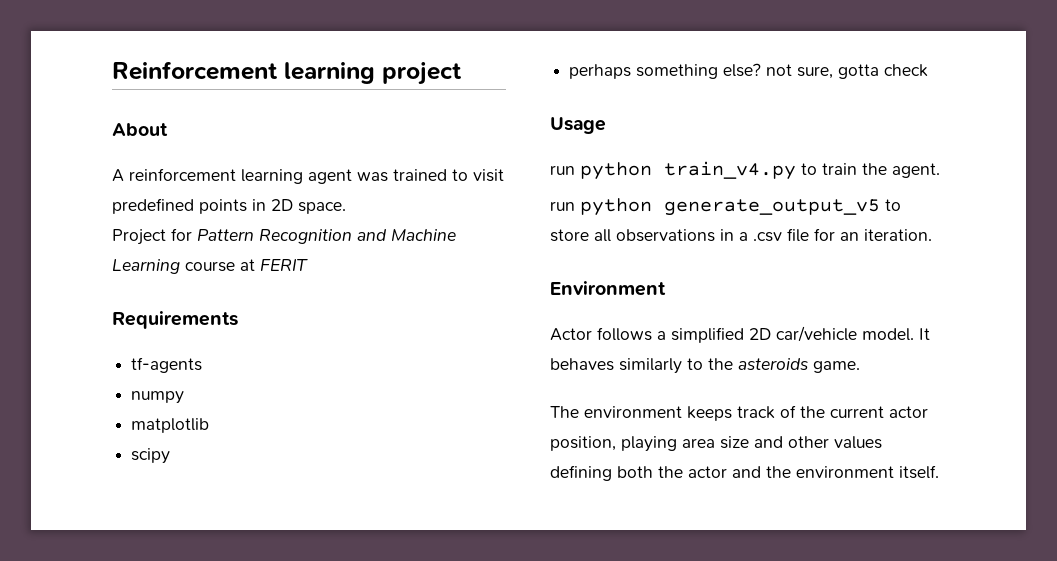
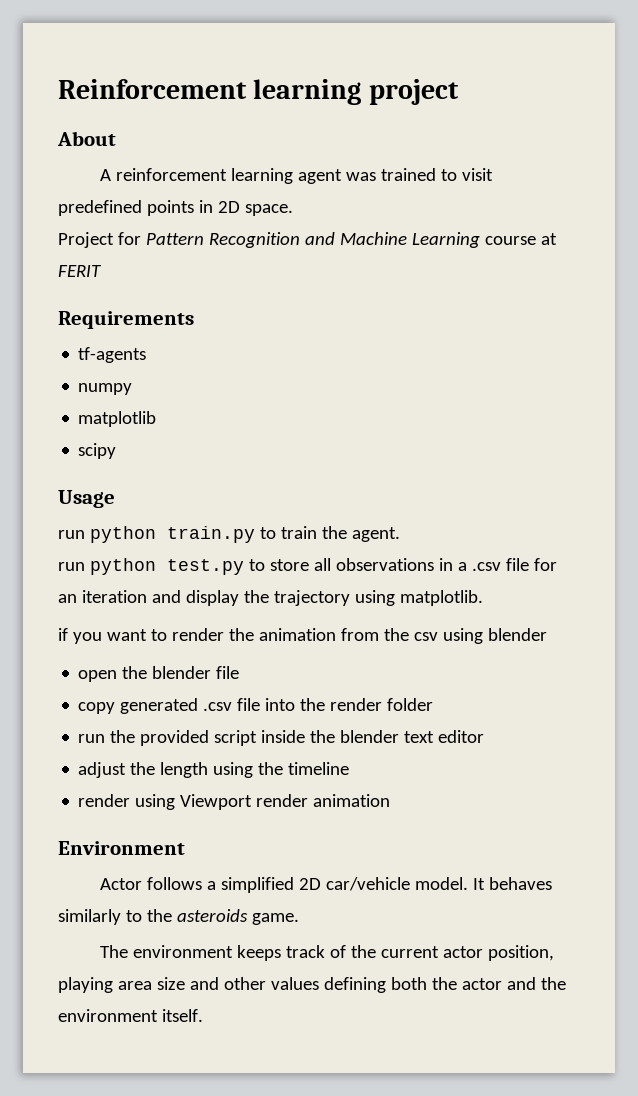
[569,63,929,79] // perhaps something else? not sure, gotta check -> (117, 451) none
[664,161,796,180] train_v4.py -> [166,526,255,543] train.py
[664,199,880,216] generate_output_v5 -> [166,559,244,575] test.py
[864,229,932,241] iteration. -> [81,590,483,606] [58,628,547,644] [78,666,240,682] [78,698,434,714] [78,730,485,746] [78,762,350,778] [78,794,391,810] iteration and display the trajectory using matplotlib. // if you want to render the animation from the csv using blender // open the blender file // copy generated .csv file into the render folder // run the provided script inside the blender text editor // adjust the length using the timeline // render using Viewport render animation

